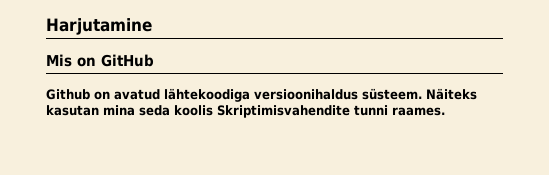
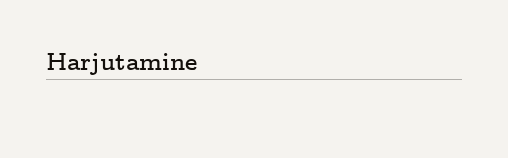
[46,54,154,67] [46,88,477,102] [46,105,445,118] // Mis on GitHub // Github on avatud lähtekoodiga versioonihaldus süsteem. Näiteks kasutan mina seda koolis Skriptimisvahendite tunni raames. -> (197, 64) none

